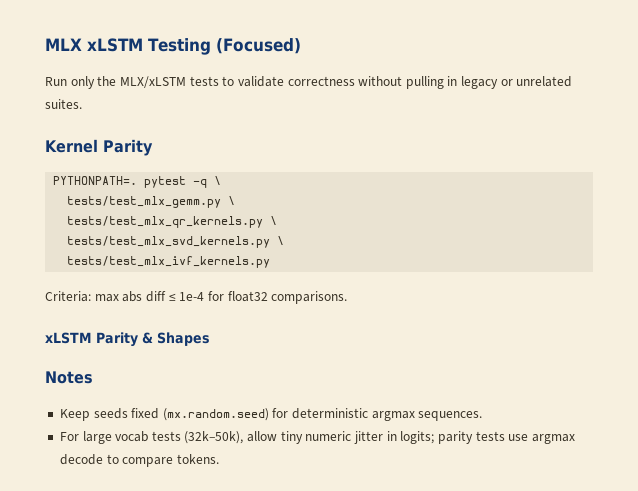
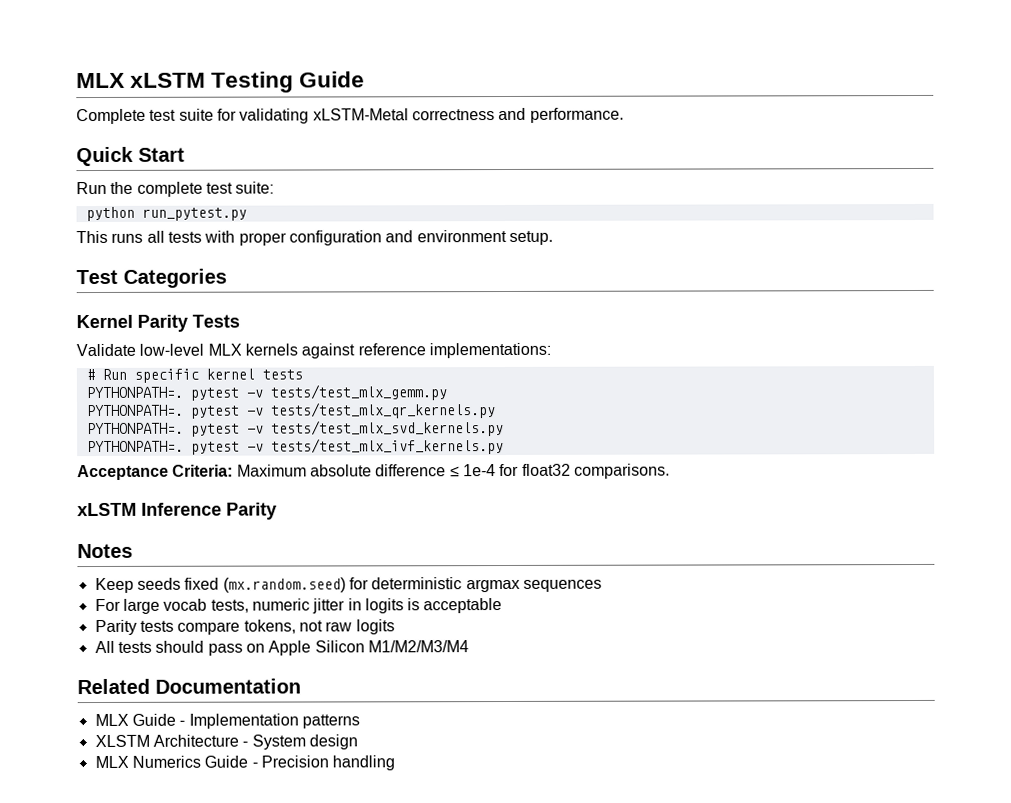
[215,38,301,54] [45,76,573,89] [45,99,82,109] [45,139,153,156] [53,176,222,188] [67,196,236,208] [67,216,278,228] [67,236,285,248] [67,256,271,268] [45,291,166,302] (Focused) // Run only the MLX/xLSTM tests to validate correctness without pulling in legacy or unrelated suites. // Kernel Parity // PYTHONPATH=. pytest -q \ // tests/test_mlx_gemm.py \ // tests/test_mlx_qr_kernels.py \ // tests/test_mlx_svd_kernels.py \ // tests/test_mlx_ivf_kernels.py // Criteria: max abs diff -> [299,71,366,88] [76,107,624,125] [76,146,185,167] [76,181,275,197] [85,206,247,222] [76,229,553,246] [76,268,227,288] [76,314,240,332] [76,342,551,359] [85,368,303,383] [85,384,447,401] [86,402,496,419] [86,420,504,437] [86,438,504,455] [77,464,447,481] Guide // Complete test suite for validating xLSTM-Metal correctness and performance. // Quick Start // Run the complete test suite: // python run_pytest.py // This runs all tests with proper configuration and environment setup. // Test Categories // Kernel Parity Tests // Validate low-level MLX kernels against reference implementations: // # Run specific kernel tests // PYTHONPATH=. pytest -v tests/test_mlx_gemm.py // PYTHONPATH=. pytest -v tests/test_mlx_qr_kernels.py // PYTHONPATH=. pytest -v tests/test_mlx_svd_kernels.py // PYTHONPATH=. pytest -v tests/test_mlx_ivf_kernels.py // Acceptance Criteria: Maximum absolute difference
[96,332,210,347] Parity & Shapes -> [141,502,277,520] Inference Parity
[418,411,483,421] sequences. -> [522,579,602,592] sequences
[151,431,575,444] [59,454,219,467] tests (32k–50k), allow tiny numeric jitter in logits; parity tests use argmax decode to compare tokens. -> [210,598,503,614] [94,619,395,636] [94,640,469,656] [77,678,301,695] [94,713,360,729] [94,734,358,750] [94,755,396,771] tests, numeric jitter in logits is acceptable // Parity tests compare tokens, not raw logits // All tests should pass on Apple Silicon M1/M2/M3/M4 // Related Documentation // MLX Guide - Implementation patterns // XLSTM Architecture - System design // MLX Numerics Guide - Precision handling

